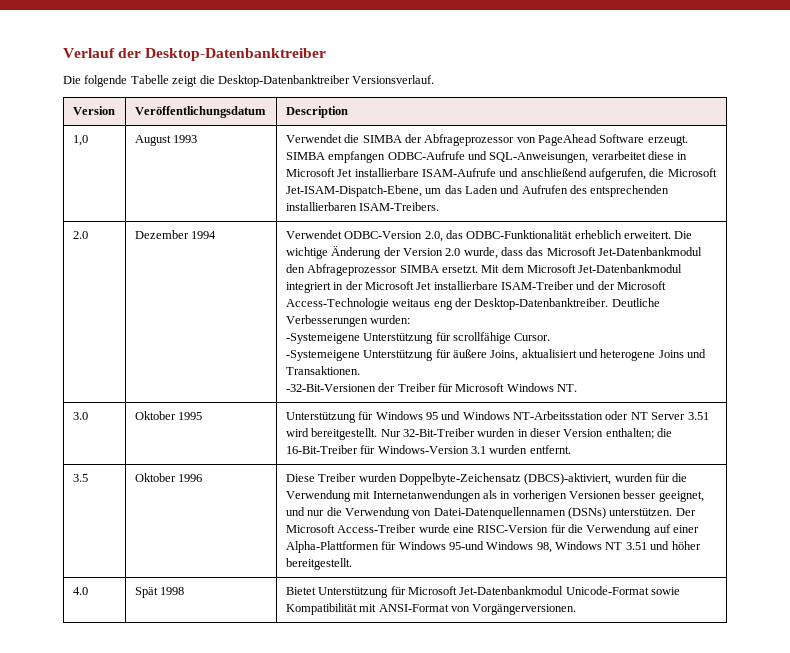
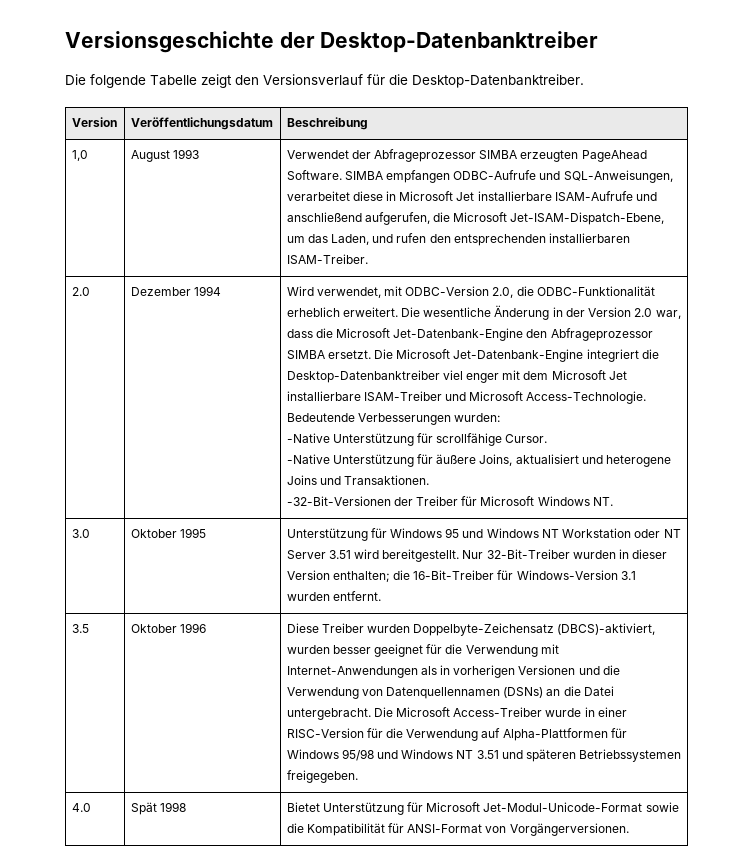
[63,48,115,58] Verlauf -> [65,31,274,53] Versionsgeschichte
[199,75,435,87] die Desktop-Datenbanktreiber Versionsverlauf. -> [235,74,584,88] den Versionsverlauf für die Desktop-Datenbanktreiber.
[285,106,348,118] Description -> [286,117,368,130] Beschreibung
[344,134,688,146] die SIMBA der Abfrageprozessor von PageAhead Software erzeugt. -> [351,149,647,162] [286,170,342,180] der Abfrageprozessor SIMBA erzeugten PageAhead Software.
[464,185,588,194] Laden und Aufrufen des -> [331,233,451,245] Laden, und rufen den
[359,202,440,211] ISAM-Treibers. -> [286,254,368,264] ISAM-Treiber.
[285,230,342,239] Verwendet -> [286,286,403,298] Wird verwendet, mit
[445,230,463,239] das -> [516,286,534,296] die
[285,246,703,259] [285,264,683,276] [285,281,667,293] [285,298,660,310] wichtige Änderung der Version 2.0 wurde, dass das Microsoft Jet-Datenbankmodul den Abfrageprozessor SIMBA ersetzt. Mit dem Microsoft Jet-Datenbankmodul integriert in der Microsoft Jet installierbare ISAM-Treiber und der Microsoft Access-Technologie weitaus eng der Desktop-Datenbanktreiber. Deutliche -> [423,305,681,320] [286,328,653,341] [286,349,659,362] [286,370,627,383] [286,391,647,404] [286,413,355,422] wesentliche Änderung in der Version 2.0 war, dass die Microsoft Jet-Datenbank-Engine den Abfrageprozessor SIMBA ersetzt. Die Microsoft Jet-Datenbank-Engine integriert die Desktop-Datenbanktreiber viel enger mit dem Microsoft Jet installierbare ISAM-Treiber und Microsoft Access-Technologie. Bedeutende
[285,333,360,344] -Systemeigene -> [286,433,330,443] -Native
[285,350,360,361] -Systemeigene -> [286,454,330,464] -Native
[513,411,604,420] NT-Arbeitsstation -> [541,528,632,538] NT Workstation
(653, 477) none -> [332,644,424,657] besser geeignet
[372,490,481,502] Internetanwendungen -> [286,666,418,678] Internet-Anwendungen
[623,490,704,502] [285,507,696,519] besser geeignet, und nur die Verwendung von Datei-Datenquellennamen (DSNs) unterstützen. Der -> [578,665,620,675] [286,686,614,699] [286,707,393,720] und die Verwendung von Datenquellennamen (DSNs) an die Datei untergebracht. Die
[452,525,474,533] eine -> [584,707,627,717] in einer
[673,525,700,533] einer -> (501, 733) none
[448,541,552,553] 95-und Windows 98, -> [341,749,399,761] 95/98 und
[671,541,701,550] [285,558,352,570] höher bereitgestellt. -> [526,749,682,762] [286,770,358,783] späteren Betriebssystemen freigegeben.
[459,586,681,595] [285,603,377,615] Jet-Datenbankmodul Unicode-Format sowie Kompatibilität mit -> [483,802,679,812] [286,823,405,836] Jet-Modul-Unicode-Format sowie die Kompatibilität für

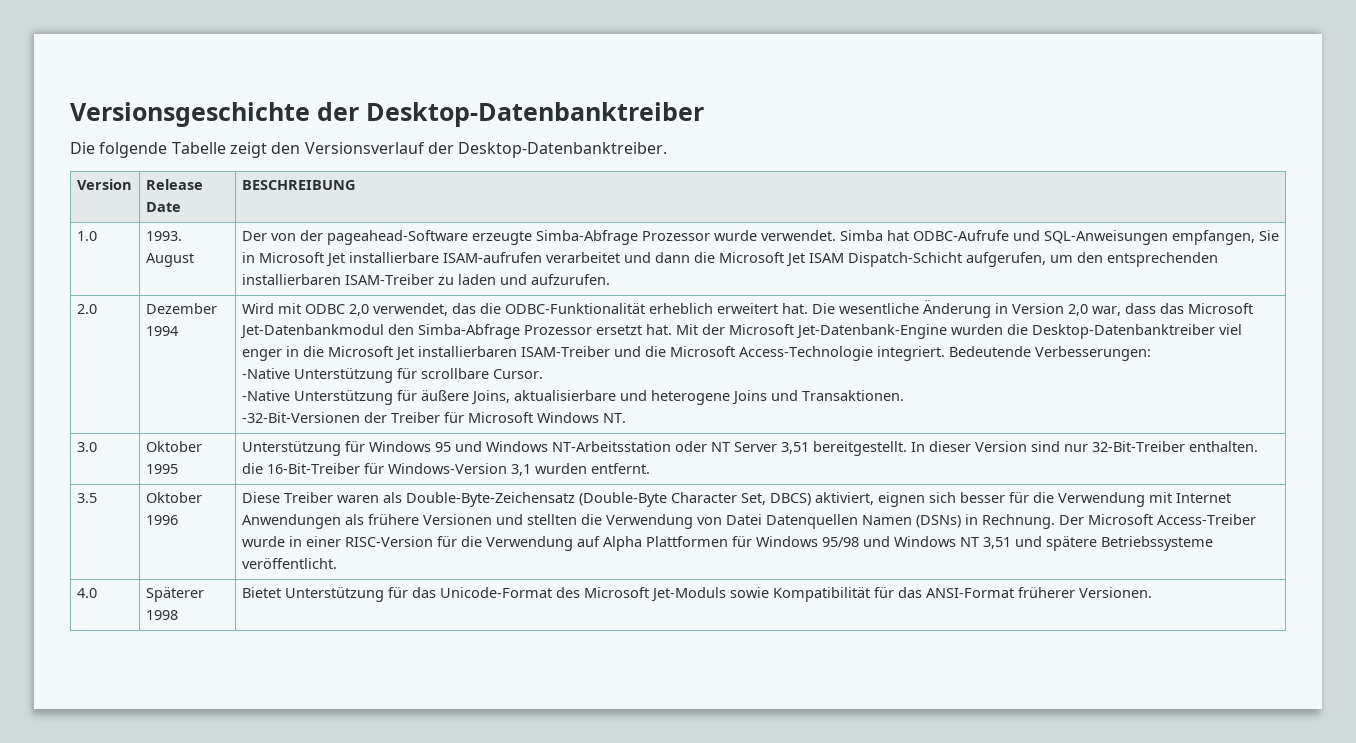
[367,74,408,85] für die -> [427,142,454,154] der
[130,117,273,130] [286,117,368,130] [71,150,88,161] [130,149,199,162] [286,149,647,162] [286,170,673,183] [286,191,658,201] [286,212,665,225] [286,233,631,246] [286,254,368,264] Veröffentlichungsdatum | Beschreibung // 1,0 | August 1993 | Verwendet der Abfrageprozessor SIMBA erzeugten PageAhead Software. SIMBA empfangen ODBC-Aufrufe und SQL-Anweisungen, verarbeitet diese in Microsoft Jet installierbare ISAM-Aufrufe und anschließend aufgerufen, die Microsoft Jet-ISAM-Dispatch-Ebene, um das Laden, und rufen den entsprechenden installierbaren ISAM-Treiber. -> [145,179,203,190] [145,202,181,212] [241,180,356,190] [76,231,97,241] [145,231,182,241] [145,253,194,267] [241,230,1279,245] [241,252,1218,267] [241,274,610,285] Release Date | BESCHREIBUNG // 1.0 | 1993. August | Der von der pageahead-Software erzeugte Simba-Abfrage Prozessor wurde verwendet. Simba hat ODBC-Aufrufe und SQL-Anweisungen empfangen, Sie in Microsoft Jet installierbare ISAM-aufrufen verarbeitet und dann die Microsoft Jet ISAM Dispatch-Schicht aufgerufen, um den entsprechenden installierbaren ISAM-Treiber zu laden und aufzurufen.
[316,286,514,298] verwendet, mit ODBC-Version 2.0, -> [277,303,476,316] mit ODBC 2,0 verwendet, das
[342,307,398,317] erweitert. -> [716,303,808,314] erweitert hat.
[565,307,681,319] [286,328,653,341] [286,349,639,362] der Version 2.0 war, dass die Microsoft Jet-Datenbank-Engine den Abfrageprozessor SIMBA ersetzt. Die Microsoft Jet-Datenbank-Engine integriert -> [1011,303,1253,316] [239,324,1003,339] Version 2,0 war, dass das Microsoft Jet-Datenbankmodul den Simba-Abfrage Prozessor ersetzt hat. Mit der Microsoft Jet-Datenbank-Engine wurden
[502,370,627,380] [286,391,361,401] mit dem Microsoft Jet installierbare -> [285,346,517,361] in die Microsoft Jet installierbaren
[469,391,647,404] [286,413,501,425] [286,433,503,446] Microsoft Access-Technologie. Bedeutende Verbesserungen wurden: // -Native Unterstützung für scrollfähige -> [644,346,1151,361] [241,368,489,383] die Microsoft Access-Technologie integriert. Bedeutende Verbesserungen: // -Native Unterstützung für scrollbare
[515,454,579,464] aktualisiert -> [513,390,616,401] aktualisierbare
[541,528,632,538] NT Workstation -> [551,441,671,452] NT-Arbeitsstation
[328,549,668,562] [286,570,390,582] 3.51 wird bereitgestellt. Nur 32-Bit-Treiber wurden in dieser Version enthalten; -> [780,441,1258,456] 3,51 bereitgestellt. In dieser Version sind nur 32-Bit-Treiber enthalten.
[620,571,636,580] 3.1 -> [510,464,531,476] 3,1
[367,623,656,636] [286,644,559,657] [286,665,516,678] wurden Doppelbyte-Zeichensatz (DBCS)-aktiviert, wurden besser geeignet für die Verwendung mit Internet-Anwendungen als in vorherigen -> [336,492,1231,507] [241,514,419,529] waren als Double-Byte-Zeichensatz (Double-Byte Character Set, DBCS) aktiviert, eignen sich besser für die Verwendung mit Internet Anwendungen als frühere
(600, 670) none -> [526,514,577,525] stellten
[386,686,614,699] [286,707,393,720] Datenquellennamen (DSNs) an die Datei untergebracht. Die -> [725,514,1084,529] Datei Datenquellen Namen (DSNs) in Rechnung. Der
[502,728,608,741] Alpha-Plattformen -> [602,536,728,551] Alpha Plattformen
[476,749,682,762] [286,770,358,783] 3.51 und späteren Betriebssystemen freigegeben. -> [982,536,1213,551] [241,558,337,569] 3,51 und spätere Betriebssysteme veröffentlicht.
[130,802,157,815] Spät -> [145,587,204,602] Späterer
[426,802,679,812] [286,823,629,836] Microsoft Jet-Modul-Unicode-Format sowie die Kompatibilität für ANSI-Format von Vorgängerversionen. -> [411,587,1152,602] das Unicode-Format des Microsoft Jet-Moduls sowie Kompatibilität für das ANSI-Format früherer Versionen.

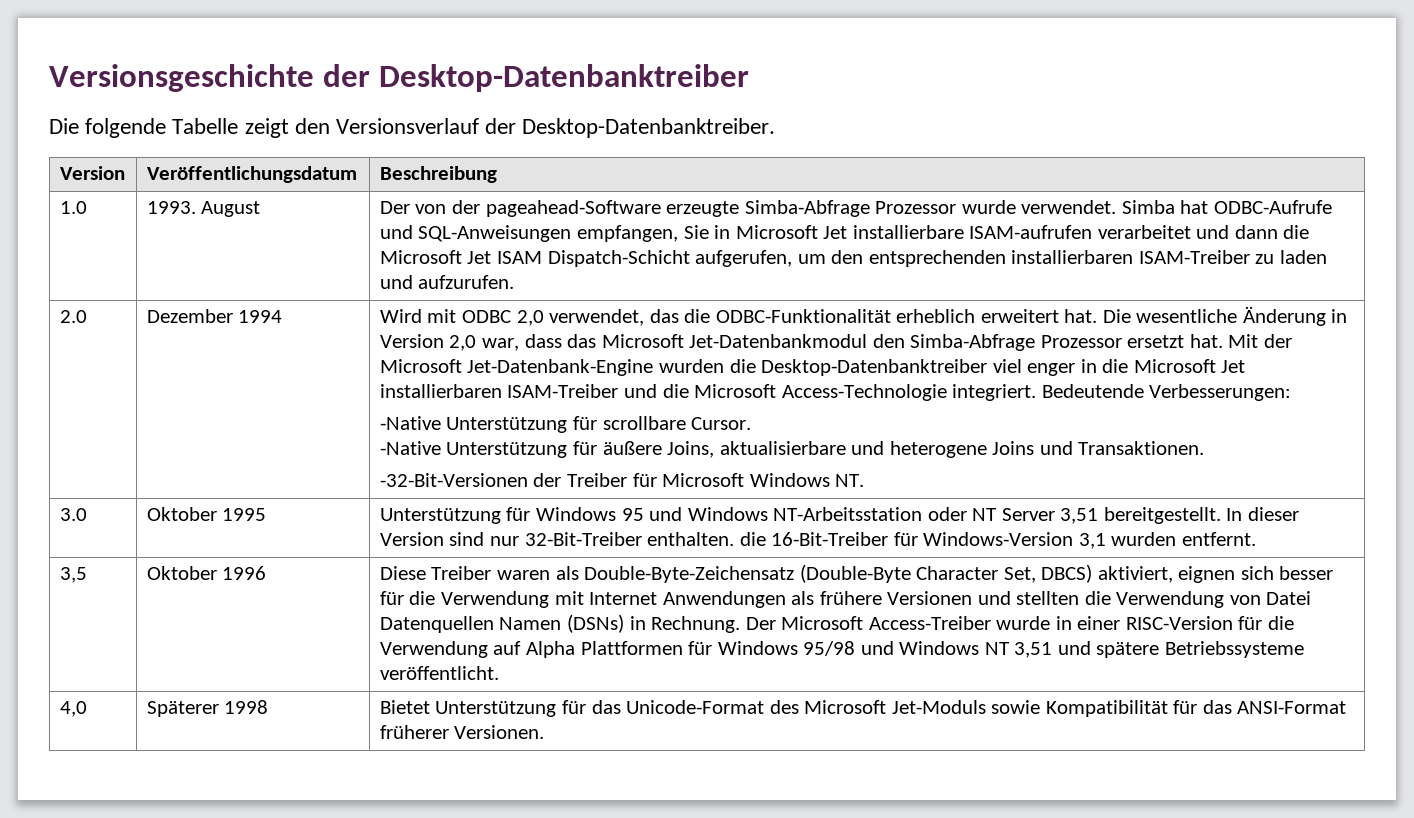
[145,179,203,190] [145,202,181,212] [241,180,356,190] Release Date | BESCHREIBUNG -> [146,166,357,183] [379,166,497,183] Veröffentlichungsdatum | Beschreibung
[76,493,97,503] 3.5 -> [59,567,87,583] 3,5
[76,588,97,598] 4.0 -> [59,701,87,717] 4,0

